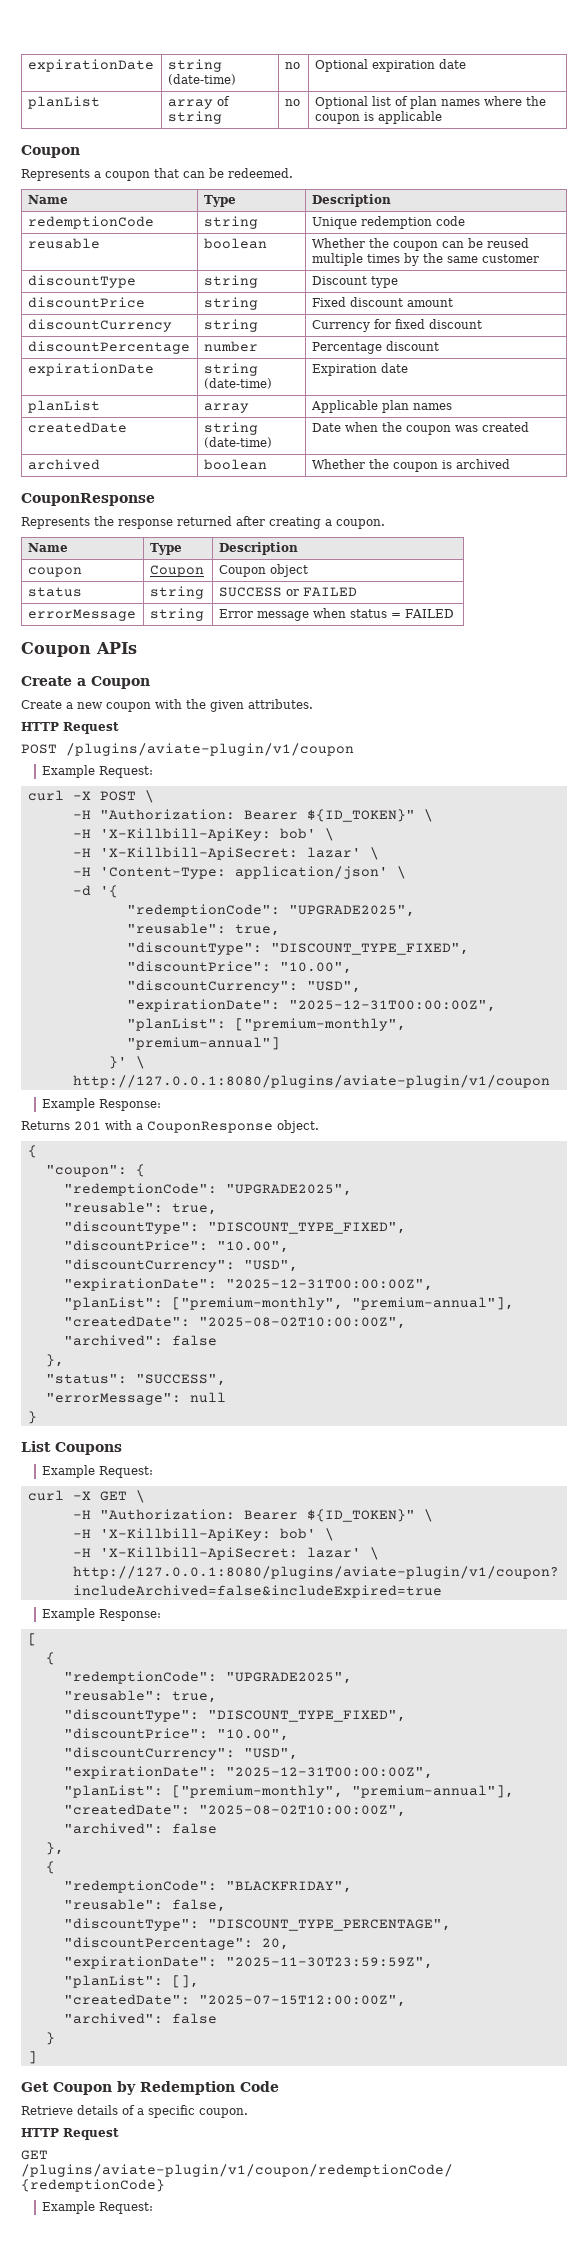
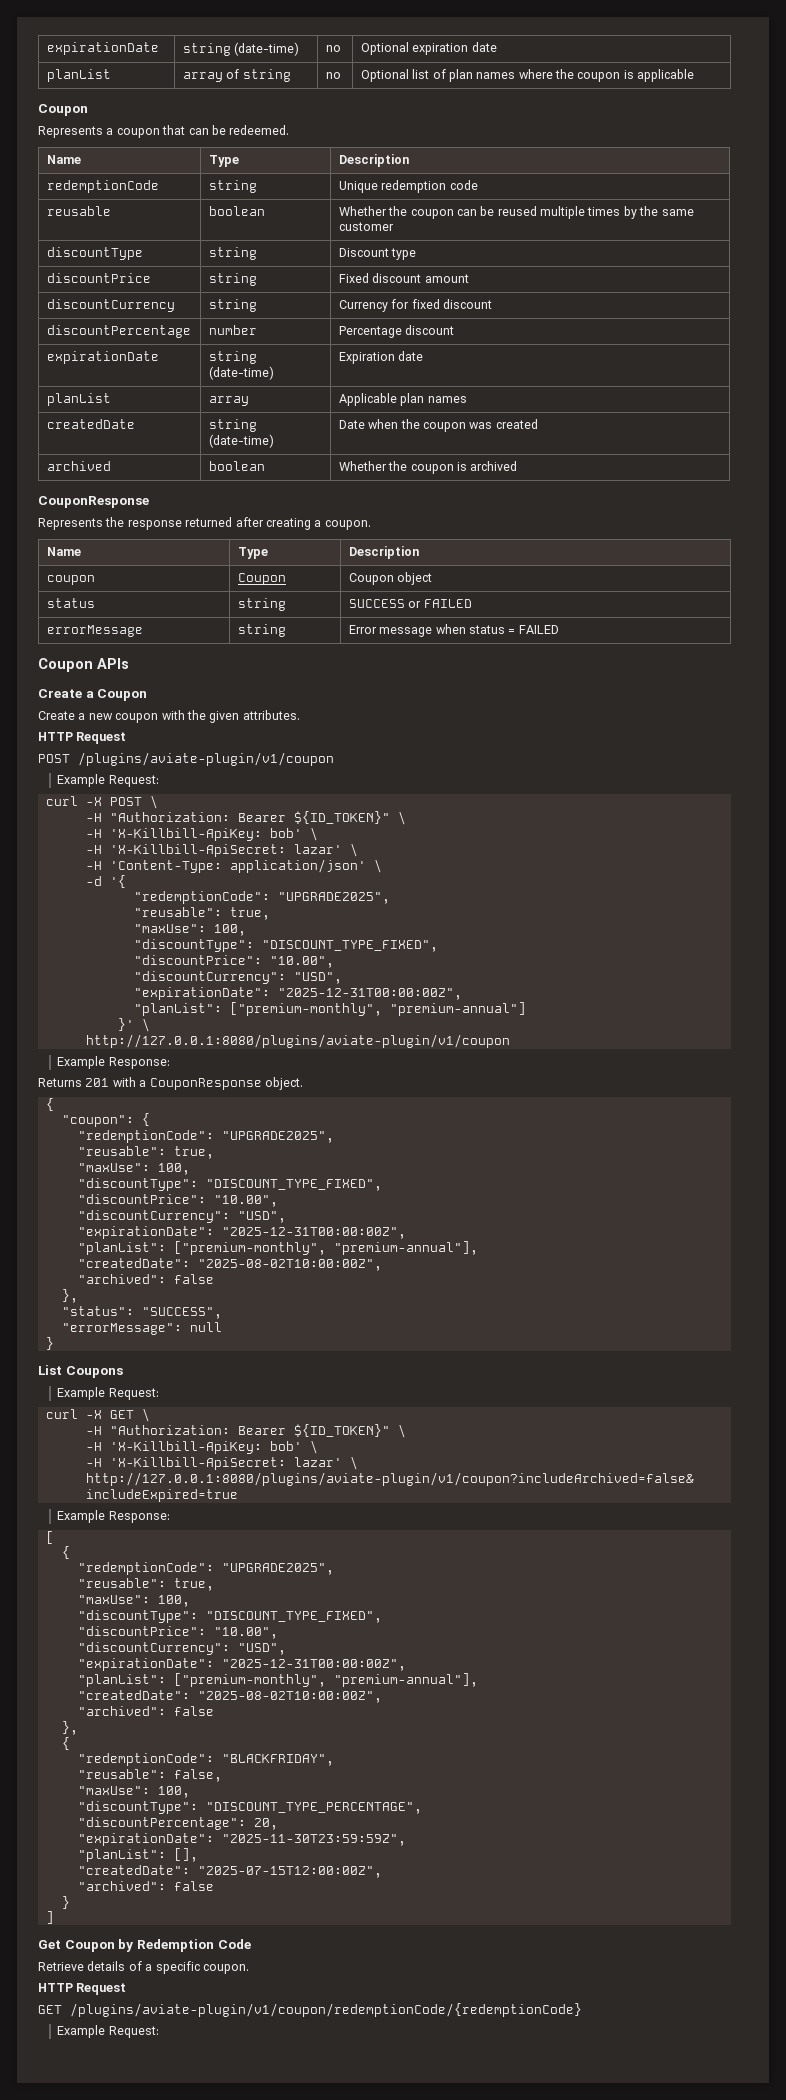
(280, 930) none -> [133,924,246,936] // "maxUse": 100,
(217, 1209) none -> [77,1163,190,1175] // "maxUse": 100,
(217, 1697) none -> [77,1595,190,1607] // "maxUse": 100,
(226, 1905) none -> [77,1786,190,1798] // "maxUse": 100,

